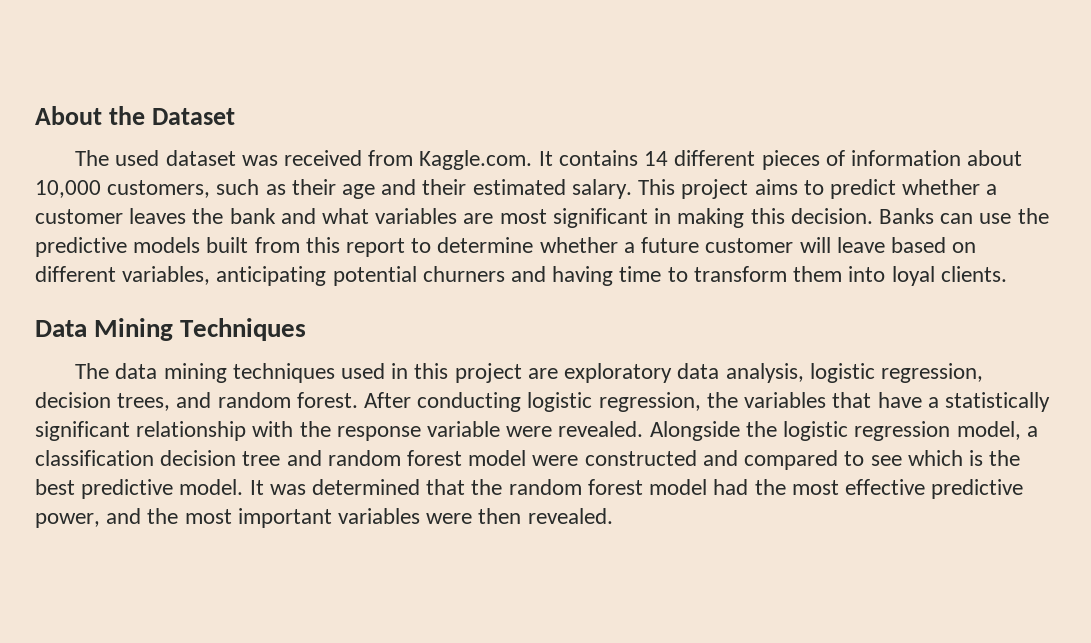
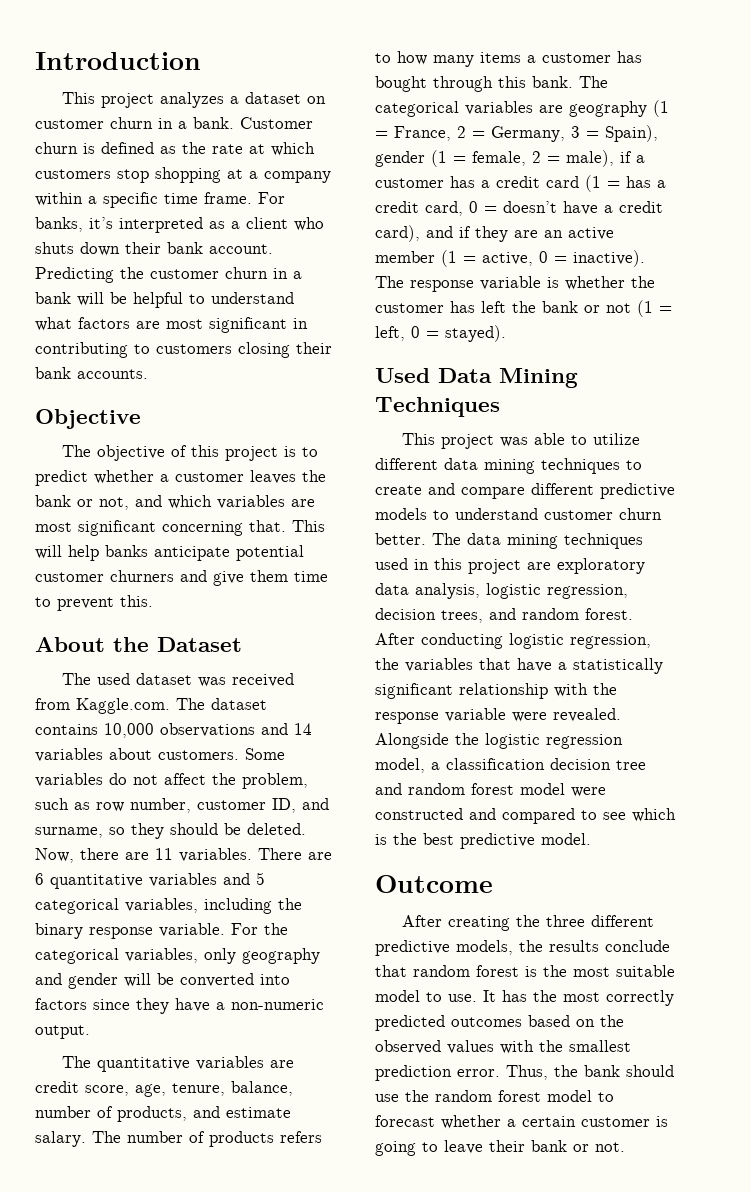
(35, 115) none -> [35,52,201,70] [62,92,327,108] [35,117,313,129] [35,142,315,156] [35,167,331,183] [35,192,285,208] [35,217,324,233] [35,242,273,256] [35,267,302,283] [35,292,294,308] [35,317,308,333] [35,342,332,358] [35,367,148,379] [35,409,141,429] [62,445,319,461] [35,470,326,486] [35,495,315,510] [35,520,325,536] [35,545,304,561] [35,570,328,586] [35,595,153,611] Introduction // This project analyzes a dataset on customer churn in a bank. Customer churn is defined as the rate at which customers stop shopping at a company within a specific time frame. For banks, it’s interpreted as a client who shuts down their bank account. Predicting the customer churn in a bank will be helpful to understand what factors are most significant in contributing to customers closing their bank accounts. // Objective // The objective of this project is to predict whether a customer leaves the bank or not, and which variables are most significant concerning that. This will help banks anticipate potential customer churners and give them time to prevent this. //
[538,150,1023,170] [35,179,998,199] [35,208,1049,228] [35,237,977,257] [35,266,1007,286] [35,318,307,341] It contains 14 different pieces of information about 10,000 customers, such as their age and their estimated salary. This project aims to predict whether a customer leaves the bank and what variables are most significant in making this decision. Banks can use the predictive models built from this report to determine whether a future customer will leave based on different variables, anticipating potential churners and having time to transform them into loyal clients. // Data Mining Techniques // -> [176,698,267,710] [35,723,312,738] [35,748,285,762] [35,773,308,789] [35,798,329,813] [35,823,306,839] [35,848,332,863] [35,872,265,889] [35,898,302,914] [35,923,288,939] [35,948,320,964] [35,973,290,989] [35,998,324,1014] [35,1025,90,1039] [62,1056,295,1072] [35,1081,293,1097] [35,1106,291,1122] [35,1131,322,1147] [375,51,642,67] [375,76,608,92] [375,100,669,117] [375,125,658,142] [375,150,645,167] [375,175,666,192] [375,201,663,216] [375,225,614,242] [375,250,645,267] [375,276,655,292] [375,300,672,317] [375,325,506,342] [375,368,578,388] [375,397,500,417] [402,433,641,449] [375,458,642,474] [375,483,675,499] [375,508,662,520] [375,533,426,545] The dataset contains 10,000 observations and 14 variables about customers. Some variables do not affect the problem, such as row number, customer ID, and surname, so they should be deleted. Now, there are 11 variables. There are 6 quantitative variables and 5 categorical variables, including the binary response variable. For the categorical variables, only geography and gender will be converted into factors since they have a non-numeric output. // The quantitative variables are credit score, age, tenure, balance, number of products, and estimate salary. The number of products refers to how many items a customer has bought through this bank. The categorical variables are geography (1 = France, 2 = Germany, 3 = Spain), gender (1 = female, 2 = male), if a customer has a credit card (1 = has a credit card, 0 = doesn’t have a credit card), and if they are an active member (1 = active, 0 = inactive). The response variable is whether the customer has left the bank or not (1 = left, 0 = stayed). // Used Data Mining Techniques // This project was able to utilize different data mining techniques to create and compare different predictive models to understand customer churn better.
[249,479,1024,499] [35,508,613,528] It was determined that the random forest model had the most effective predictive power, and the most important variables were then revealed. -> [375,875,493,893] [402,915,655,931] [375,940,670,956] [375,965,675,977] [375,990,674,1006] [375,1015,624,1031] [375,1040,631,1054] [375,1065,674,1081] [375,1090,614,1102] [375,1115,668,1129] [375,1140,625,1156] // Outcome // After creating the three different predictive models, the results conclude that random forest is the most suitable model to use. It has the most correctly predicted outcomes based on the observed values with the smallest prediction error. Thus, the bank should use the random forest model to forecast whether a certain customer is going to leave their bank or not.

